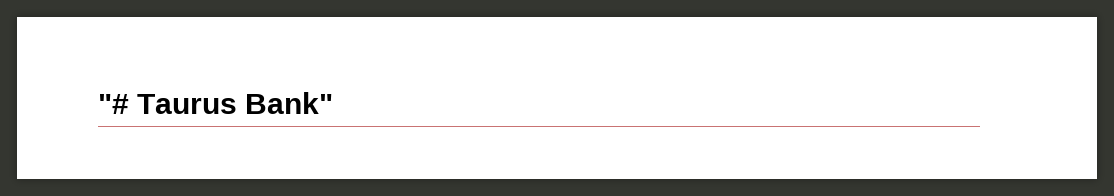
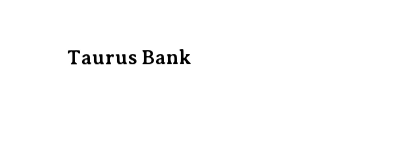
[98,92,334,114] "# Taurus Bank" -> [66,49,192,65] Taurus Bank

